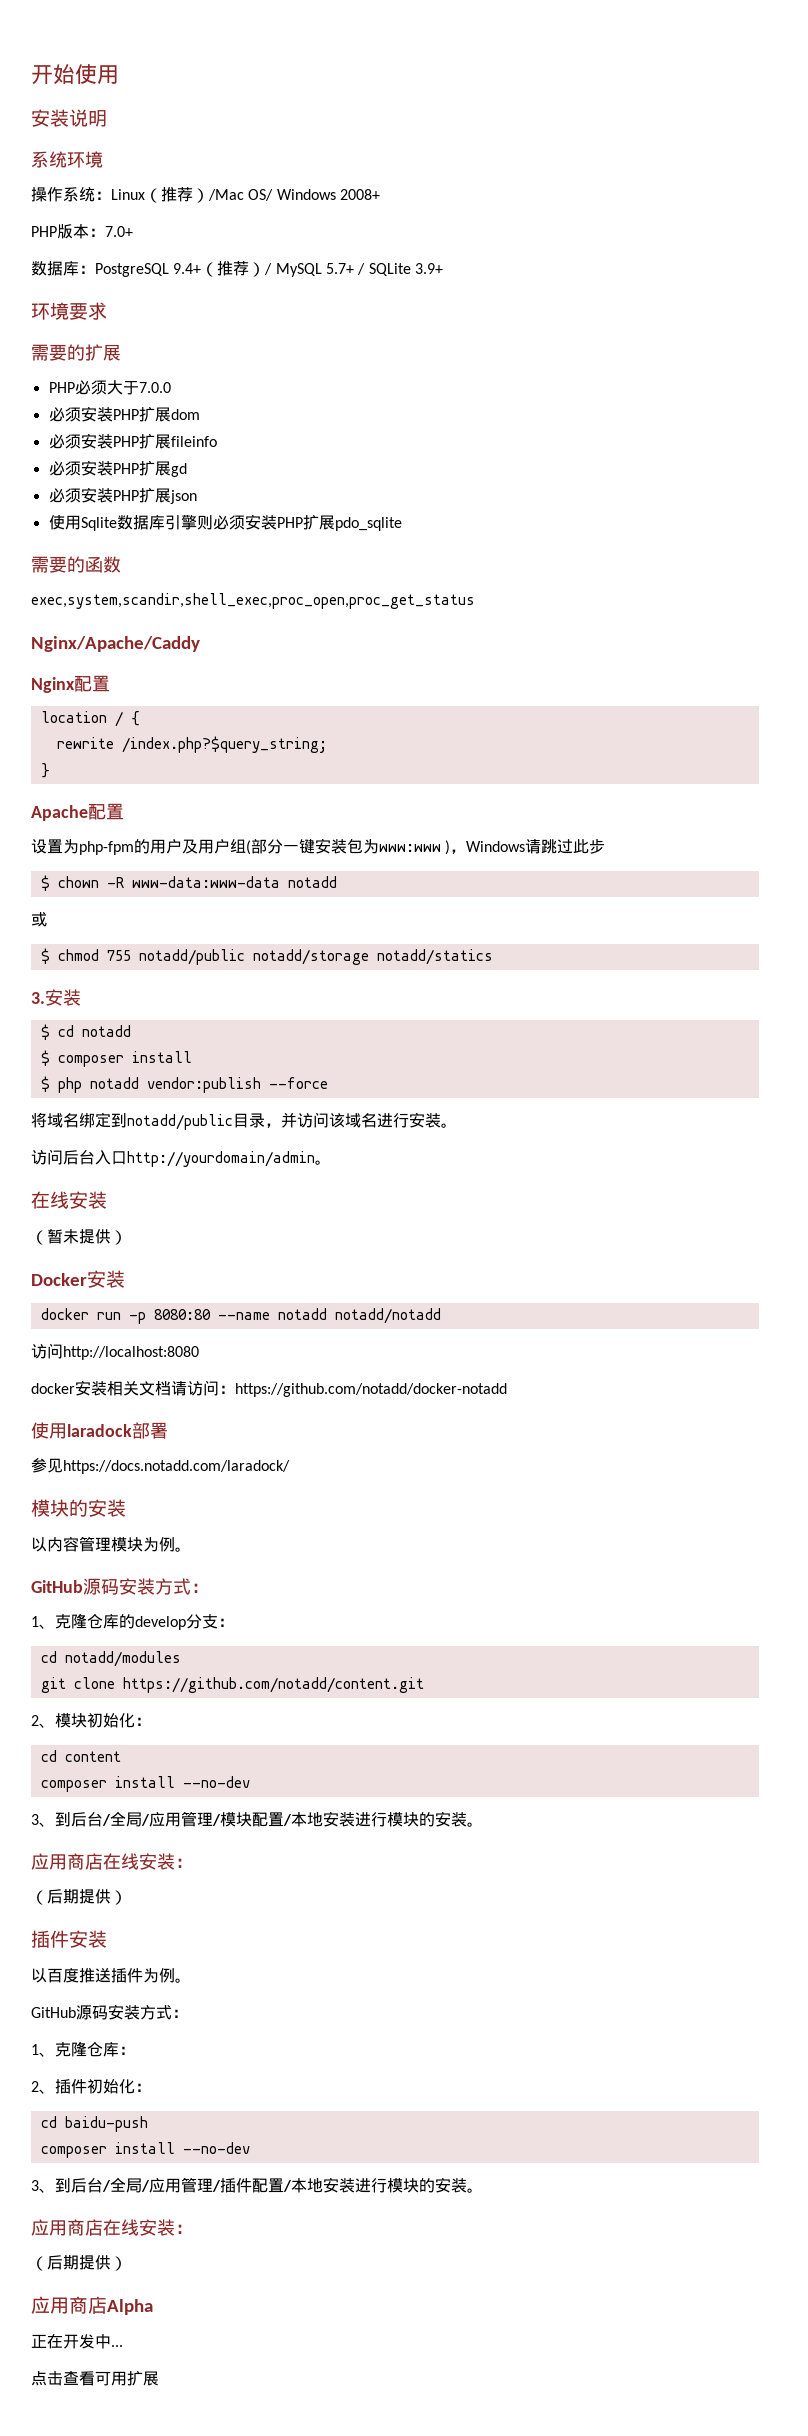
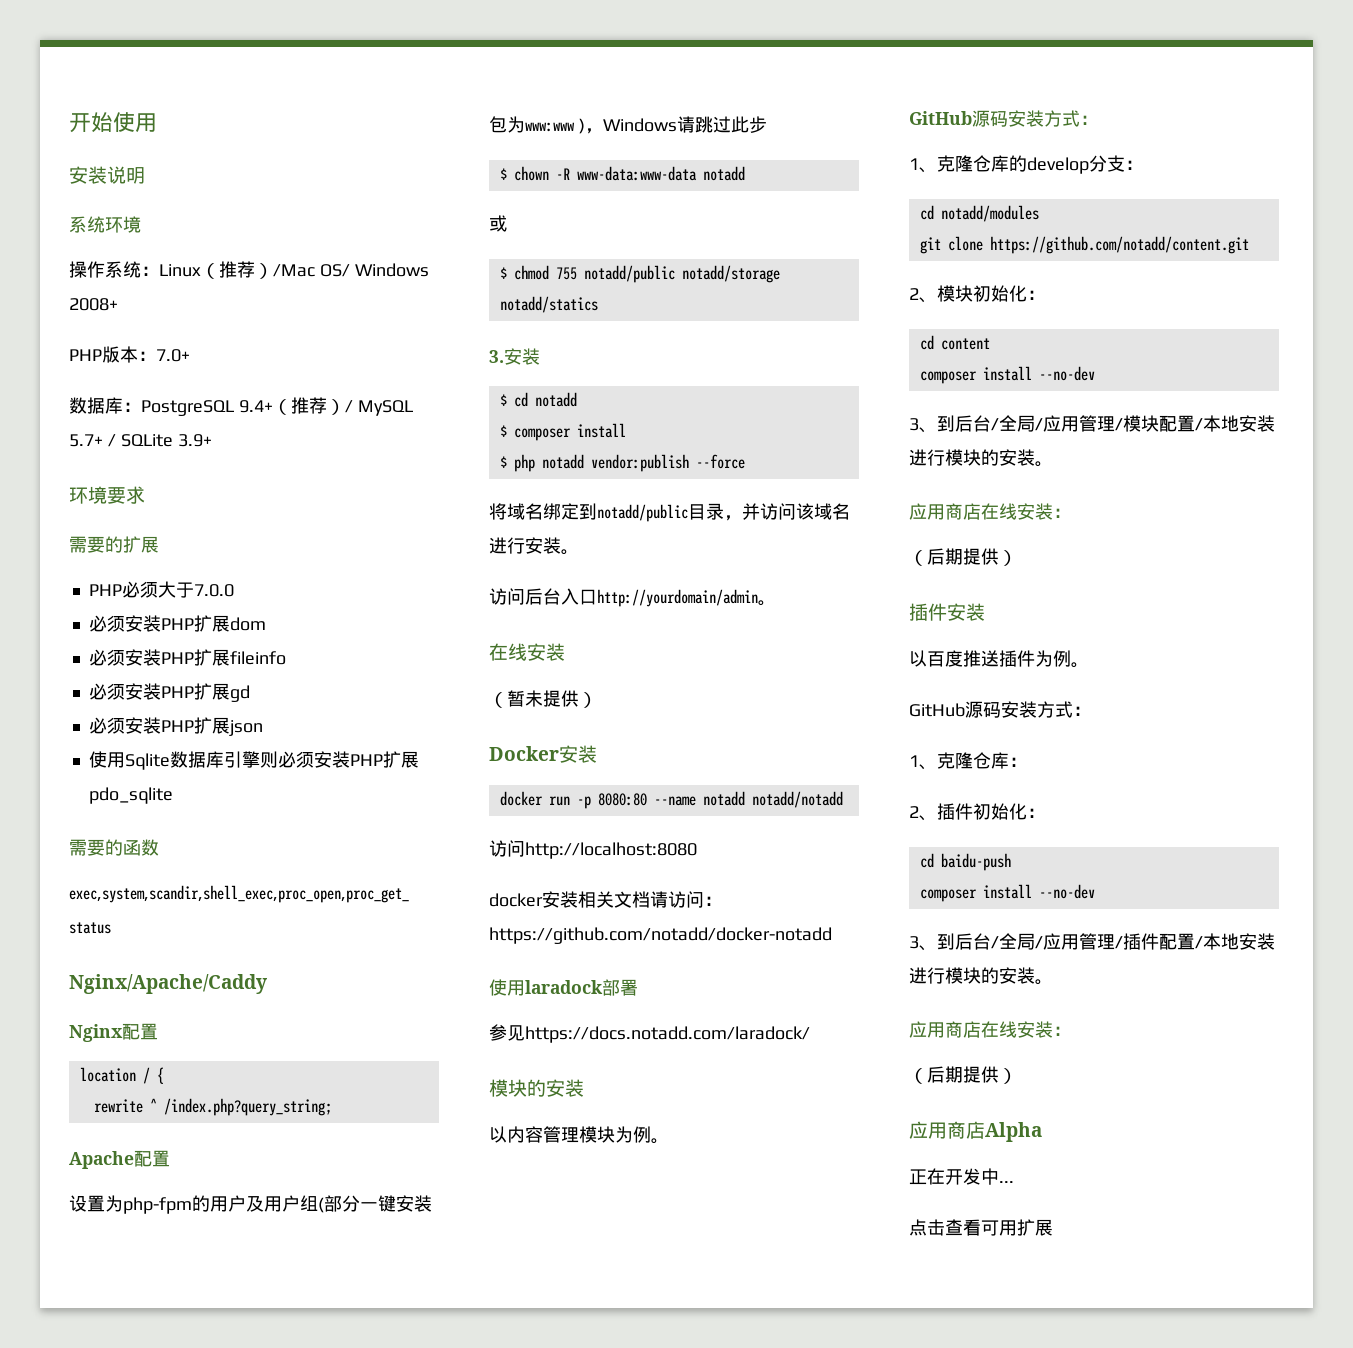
[121,736,327,753] [40,763,50,778] /index.php?$query_string; // } -> [149,1098,332,1116] ^ /index.php?query_string;

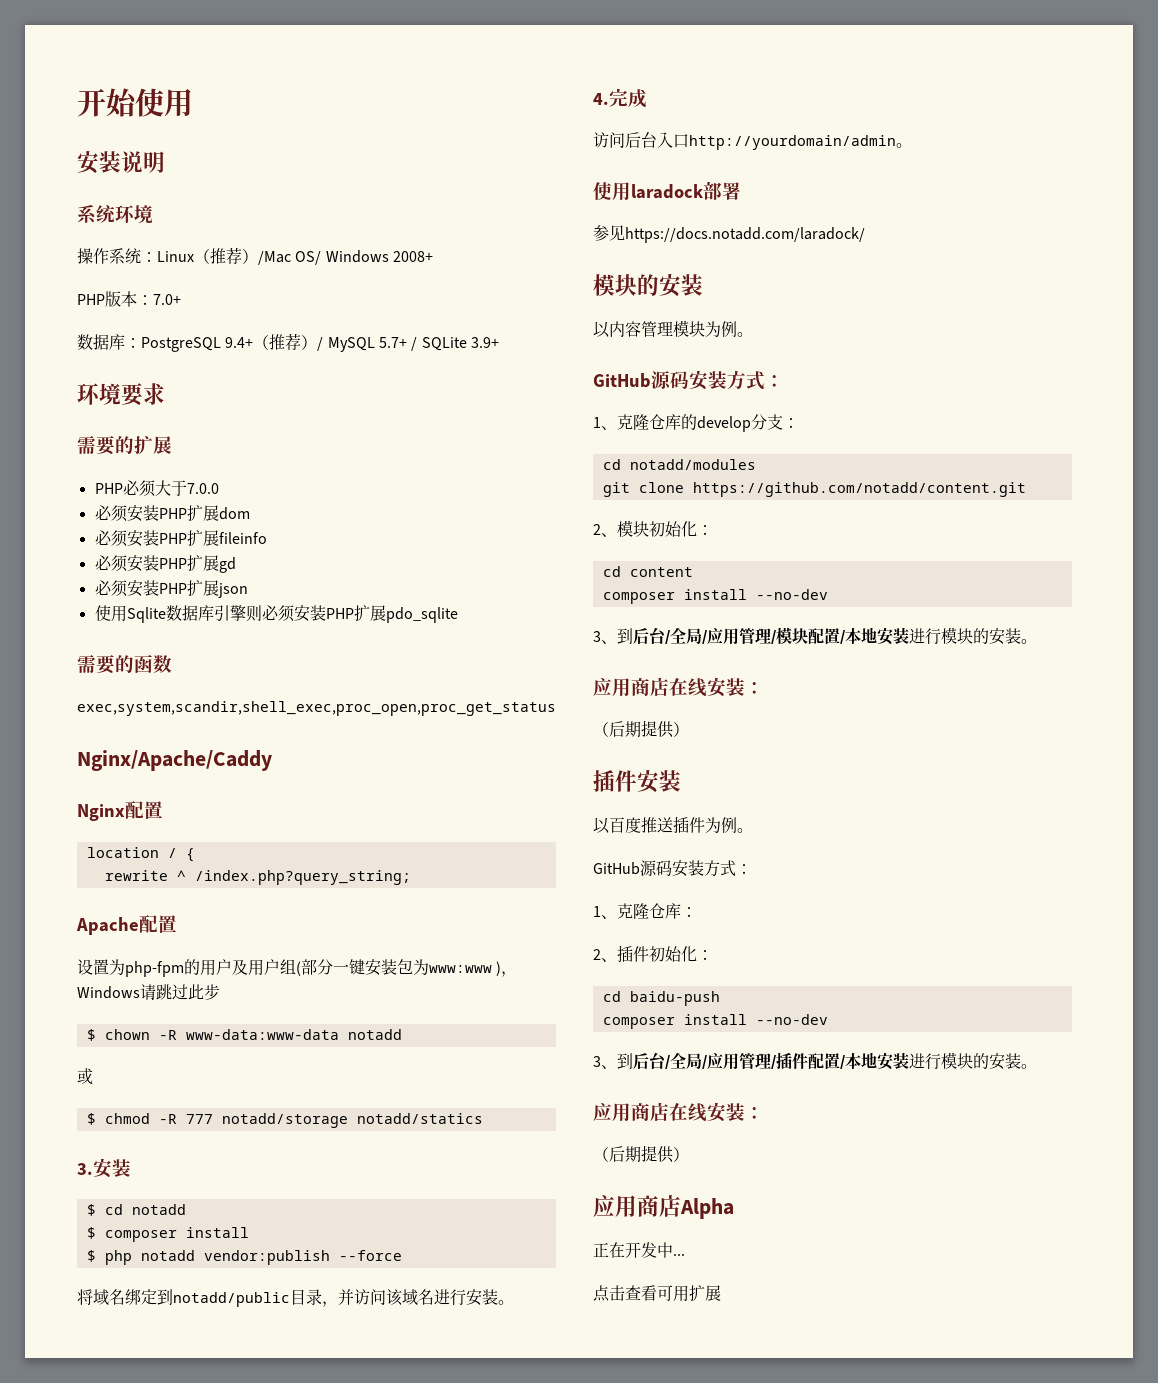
[555,265,675,283] 755 notadd/public -> [158,1114,213,1124] -R 777
(579, 552) none -> [593,88,647,108] // 4.完成
[489,643,565,661] [489,690,597,708] [489,745,597,763] [499,791,843,809] [489,840,697,859] [489,891,722,908] [489,927,832,944] // 在线安装 // （暂未提供） // Docker安装 // docker run -p 8080:80 --name notadd notadd/notadd // 访问http://localhost:8080 // docker安装相关文档请访问：https://github.com/notadd/docker-notadd -> (912, 145) none

